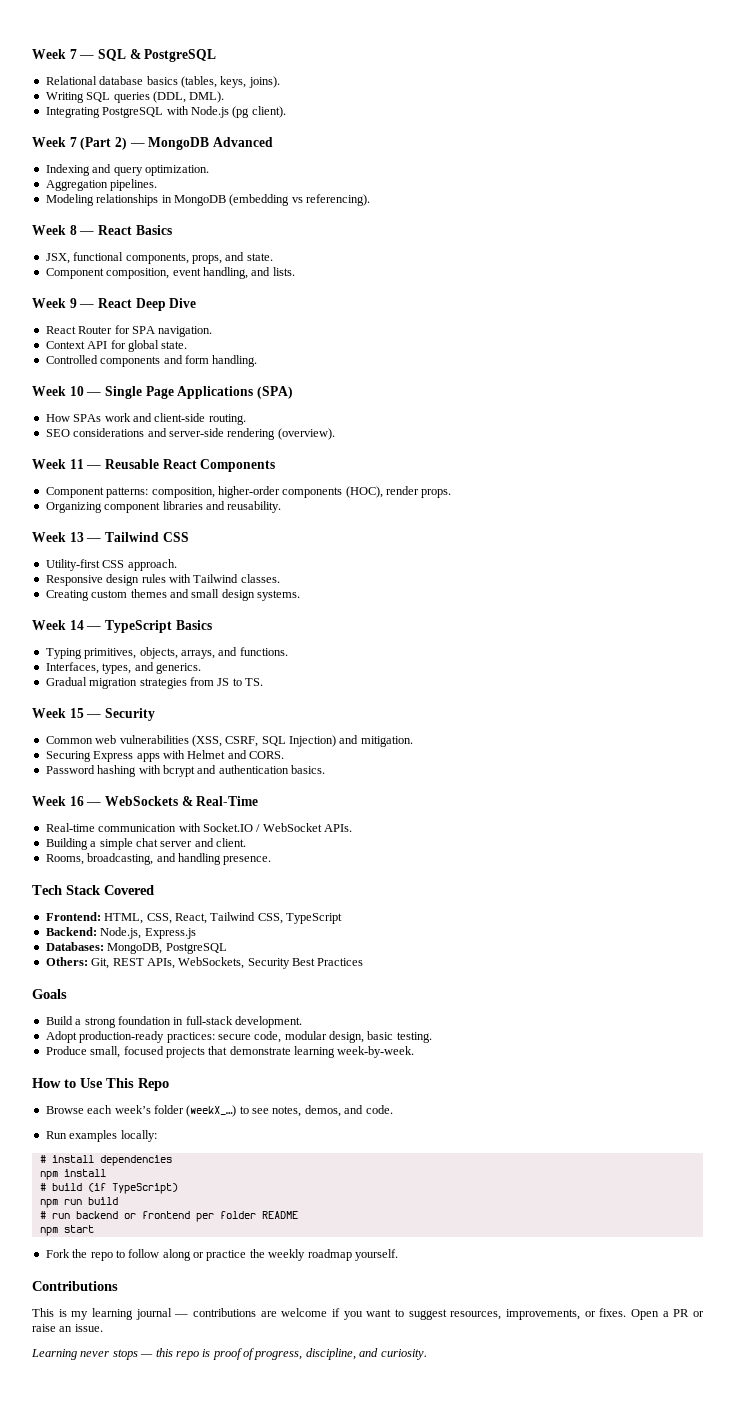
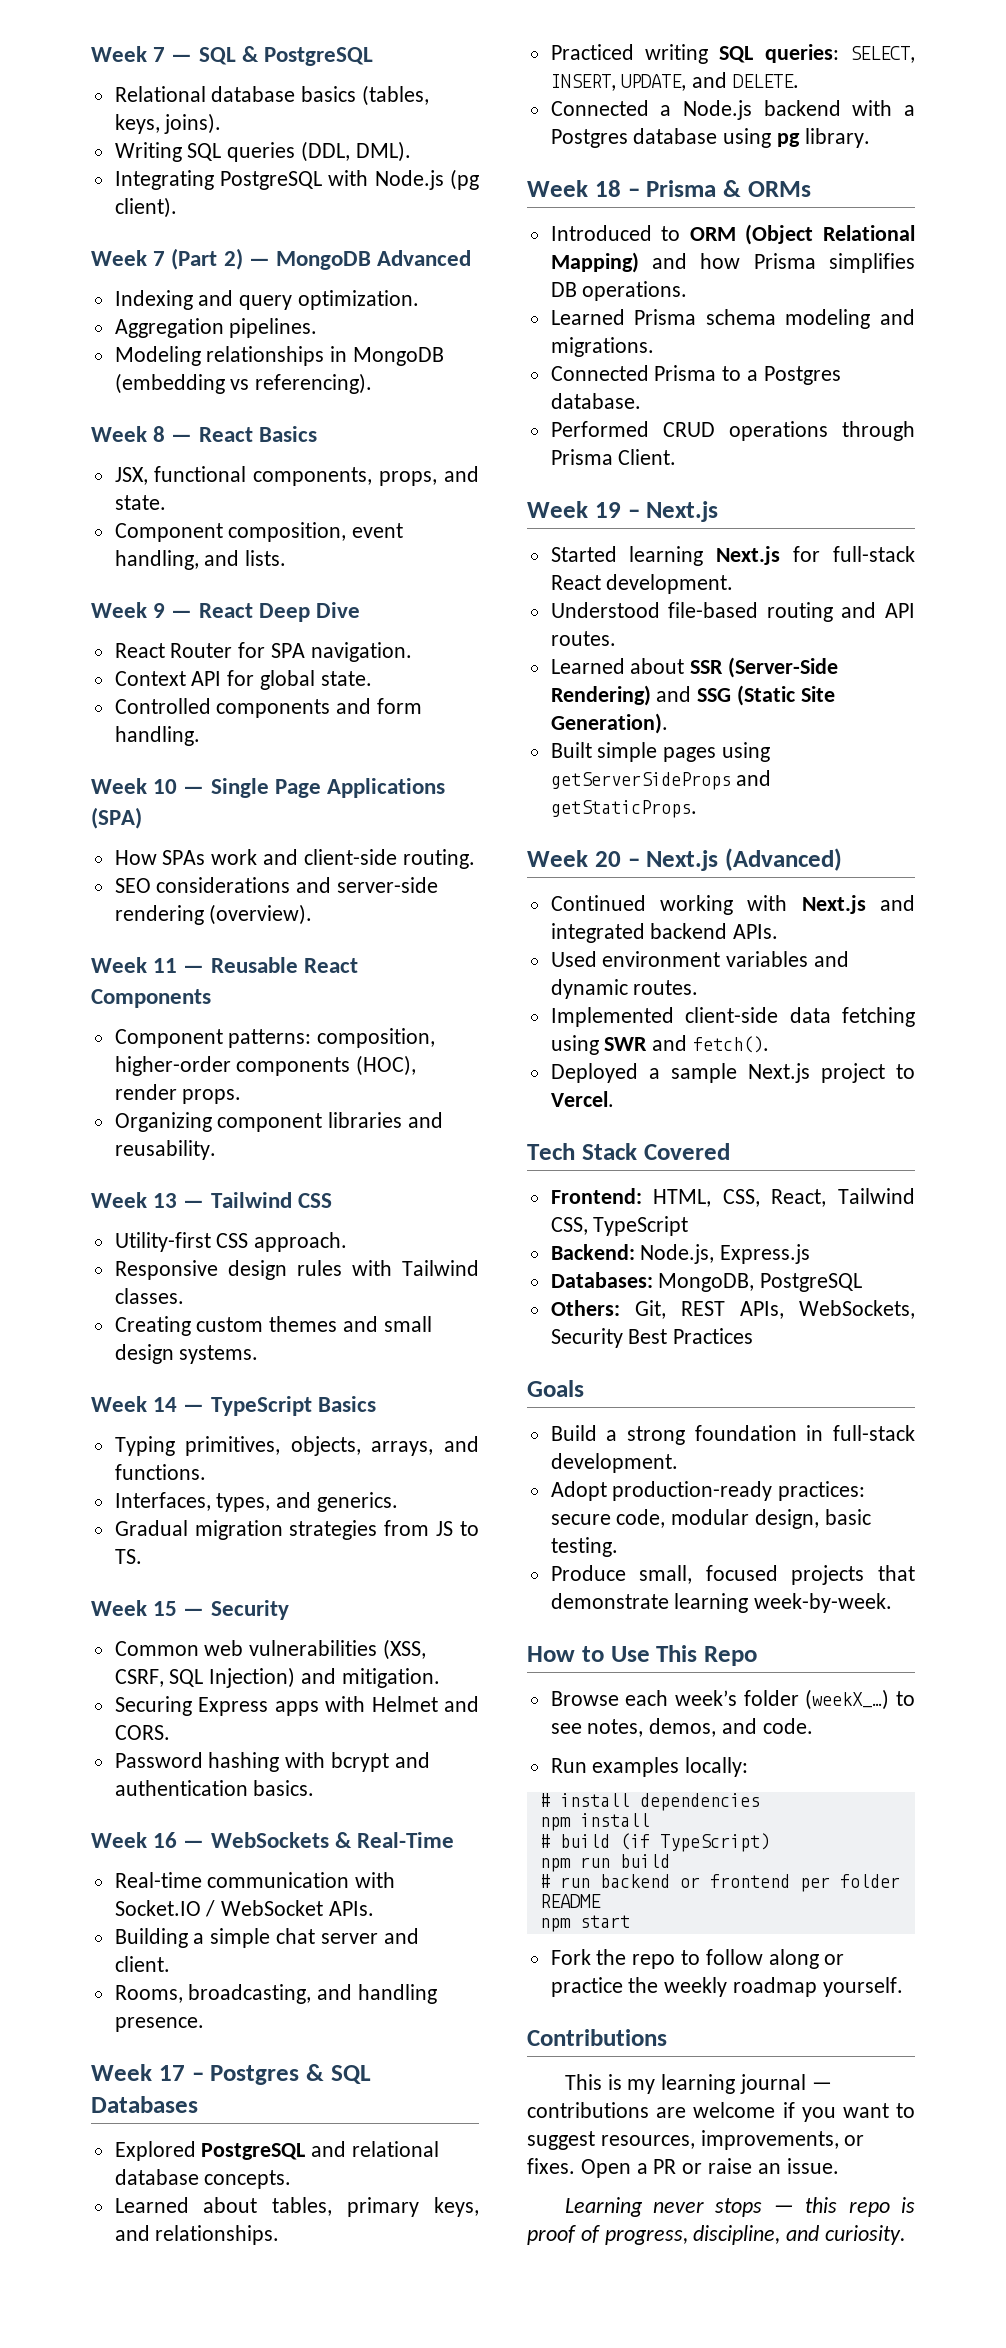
(272, 860) none -> [91,2064,371,2085] [91,2096,198,2113] [114,2141,440,2161] [114,2169,292,2189] [114,2197,479,2217] [114,2225,280,2245] [550,44,915,64] [550,72,800,91] [550,100,915,120] [550,128,870,148] [527,180,811,197] [550,224,915,245] [550,252,915,273] [550,281,688,301] [550,309,915,329] [550,337,654,357] [550,365,841,385] [550,393,641,409] [550,421,915,441] [550,449,677,465] [527,501,719,522] [550,546,915,566] [550,574,734,594] [550,602,915,622] [550,631,616,646] [550,657,839,678] [550,685,835,706] [550,713,668,734] [550,742,771,762] [550,770,772,790] [550,800,697,818] [527,848,842,871] [550,895,915,915] [550,923,779,943] [550,951,850,967] [550,979,699,999] [550,1007,915,1027] [550,1035,770,1055] [550,1063,915,1083] [550,1091,614,1107] // Week 17 – Postgres & SQL Databases // Explored PostgreSQL and relational database concepts. // Learned about tables, primary keys, and relationships. // Practiced writing SQL queries: SELECT, INSERT, UPDATE, and DELETE. // Connected a Node.js backend with a Postgres database using pg library. // Week 18 – Prisma & ORMs // Introduced to ORM (Object Relational Mapping) and how Prisma simplifies DB operations. // Learned Prisma schema modeling and migrations. // Connected Prisma to a Postgres database. // Performed CRUD operations through Prisma Client. // Week 19 – Next.js // Started learning Next.js for full-stack React development. // Understood file-based routing and API routes. // Learned about SSR (Server-Side Rendering) and SSG (Static Site Generation). // Built simple pages using getServerSideProps and getStaticProps. // Week 20 – Next.js (Advanced) // Continued working with Next.js and integrated backend APIs. // Used environment variables and dynamic routes. // Implemented client-side data fetching using SWR and fetch(). // Deployed a sample Next.js project to Vercel.

